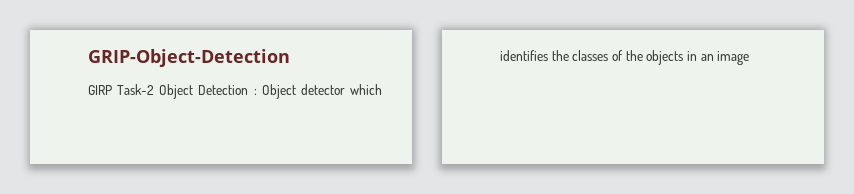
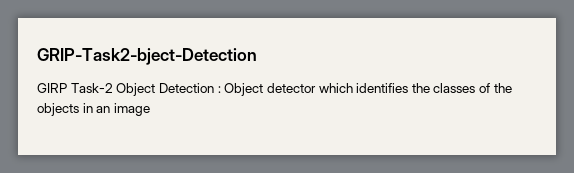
[88,49,290,67] GRIP-Object-Detection -> [37,48,257,65] GRIP-Task2-bject-Detection

